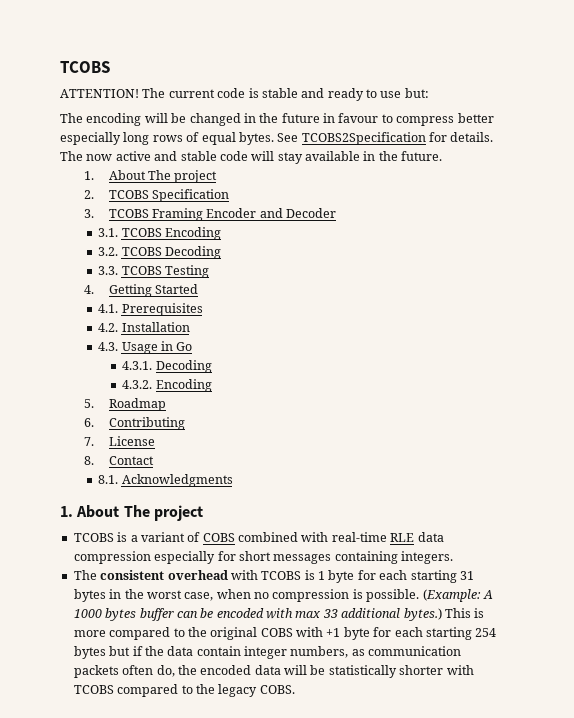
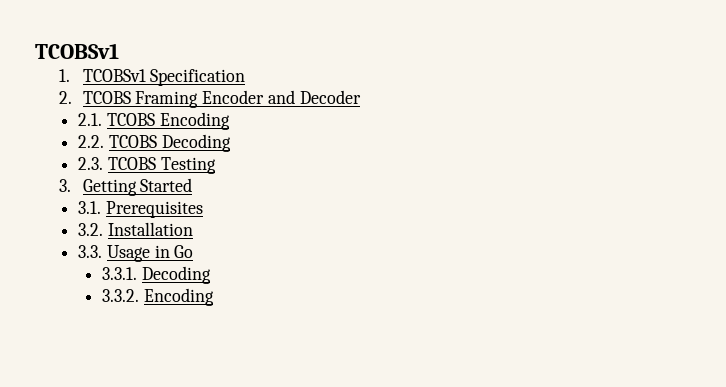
[60,61,110,73] [60,88,429,101] [60,113,494,126] [60,132,494,145] [60,151,443,164] [84,170,218,183] [84,190,149,199] TCOBS // ATTENTION! The current code is stable and ready to use but: // The encoding will be changed in the future in favour to compress better especially long rows of equal bytes. See TCOBS2Specification for details. The now active and stable code will stay available in the future. // 1. About The project // 2. TCOBS -> [35,43,119,59] [58,69,146,82] TCOBSv1 // 1. TCOBSv1
[84,209,95,218] 3. -> [58,91,72,104] 2.
[98,228,119,237] 3.1. -> [78,113,103,126] 2.1.
[98,247,119,256] 3.2. -> [78,135,105,148] 2.2.
[98,266,119,275] 3.3. -> [78,157,104,170] 2.3.
[84,285,95,294] 4. -> [58,179,71,192] 3.
[98,304,119,313] 4.1. -> [78,201,102,214] 3.1.
[98,323,119,332] 4.2. -> [78,223,104,236] 3.2.
[98,342,119,351] 4.3. -> [78,245,103,258] 3.3.
[122,360,212,373] [122,379,212,392] [84,398,166,411] [84,417,185,430] [84,436,155,446] [84,456,154,465] [98,474,233,487] [60,505,203,521] [73,532,444,542] [73,551,453,564] [73,570,474,583] [73,589,493,602] [73,608,485,621] [73,627,497,640] [73,646,462,659] [73,665,474,678] [73,684,295,697] 4.3.1. Decoding // 4.3.2. Encoding // 5. Roadmap // 6. Contributing // 7. License // 8. Contact // 8.1. Acknowledgments // 1. About The project // TCOBS is a variant of COBS combined with real-time RLE data compression especially for short messages containing integers. // The consistent overhead with TCOBS is 1 byte for each starting 31 bytes in the worst case, when no compression is possible. (Example: A 1000 bytes buffer can be encoded with max 33 additional bytes.) This is more compared to the original COBS with +1 byte for each starting 254 bytes but if the data contain integer numbers, as communication packets often do, the encoded data will be statistically shorter with TCOBS compared to the legacy COBS. -> [101,266,211,284] [101,288,214,306] 3.3.1. Decoding // 3.3.2. Encoding

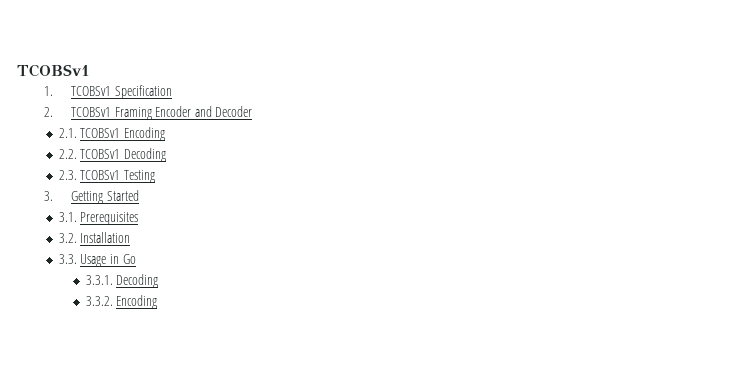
[82,91,131,104] TCOBS -> [70,107,111,117] TCOBSv1
[106,113,155,126] TCOBS -> [80,128,121,138] TCOBSv1
[108,135,157,148] TCOBS -> [80,149,121,159] TCOBSv1
[107,157,156,170] TCOBS -> [80,170,121,180] TCOBSv1

